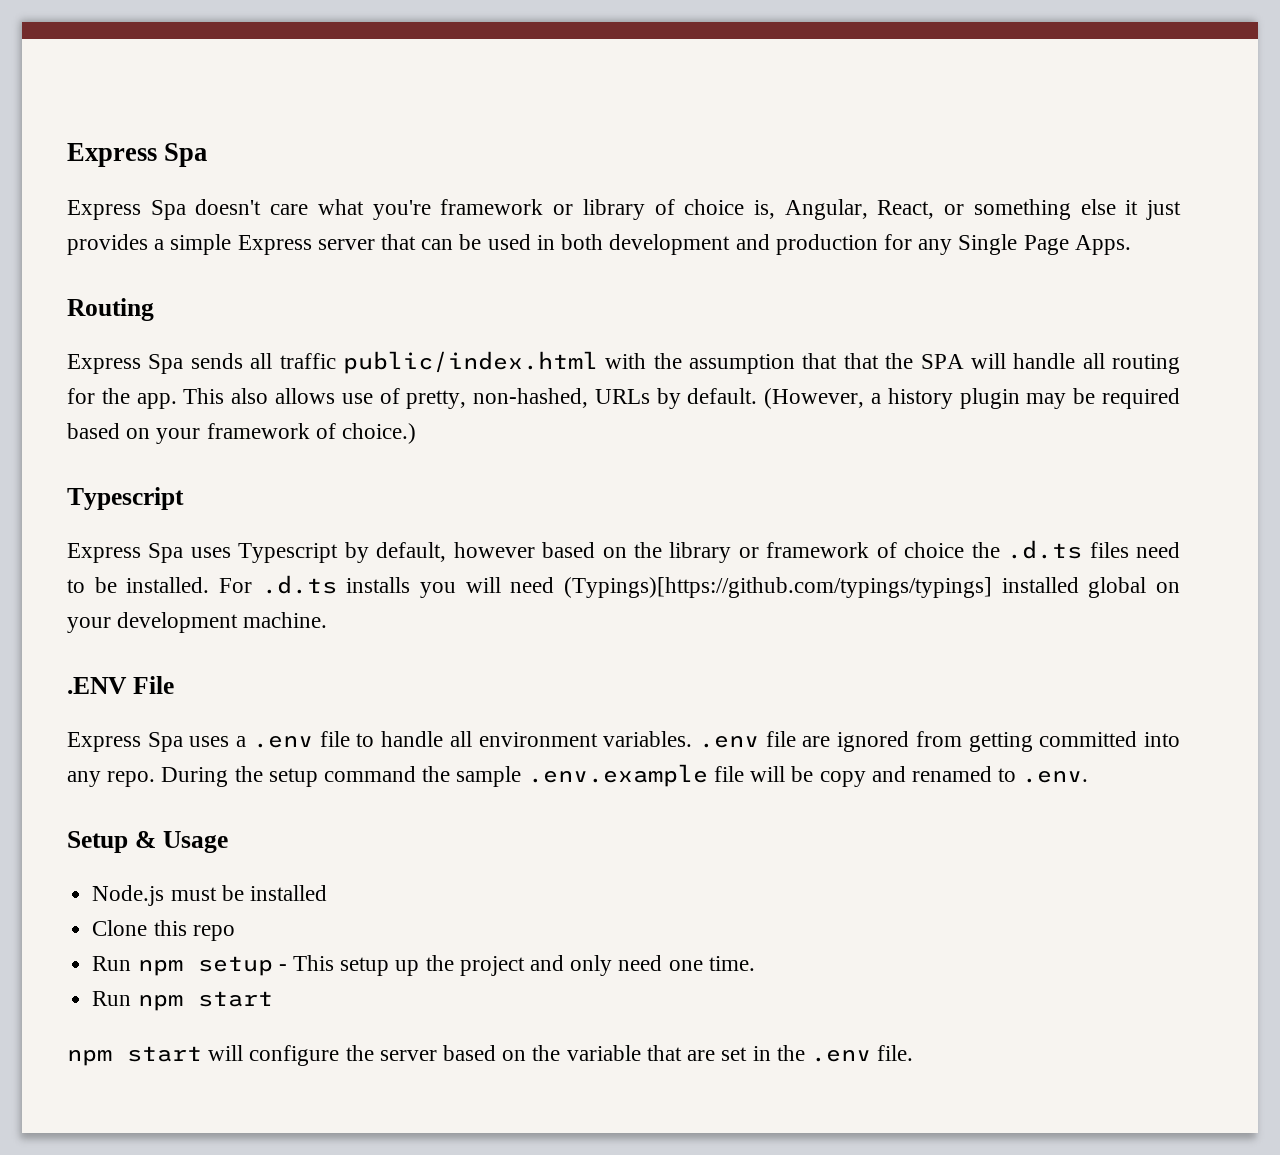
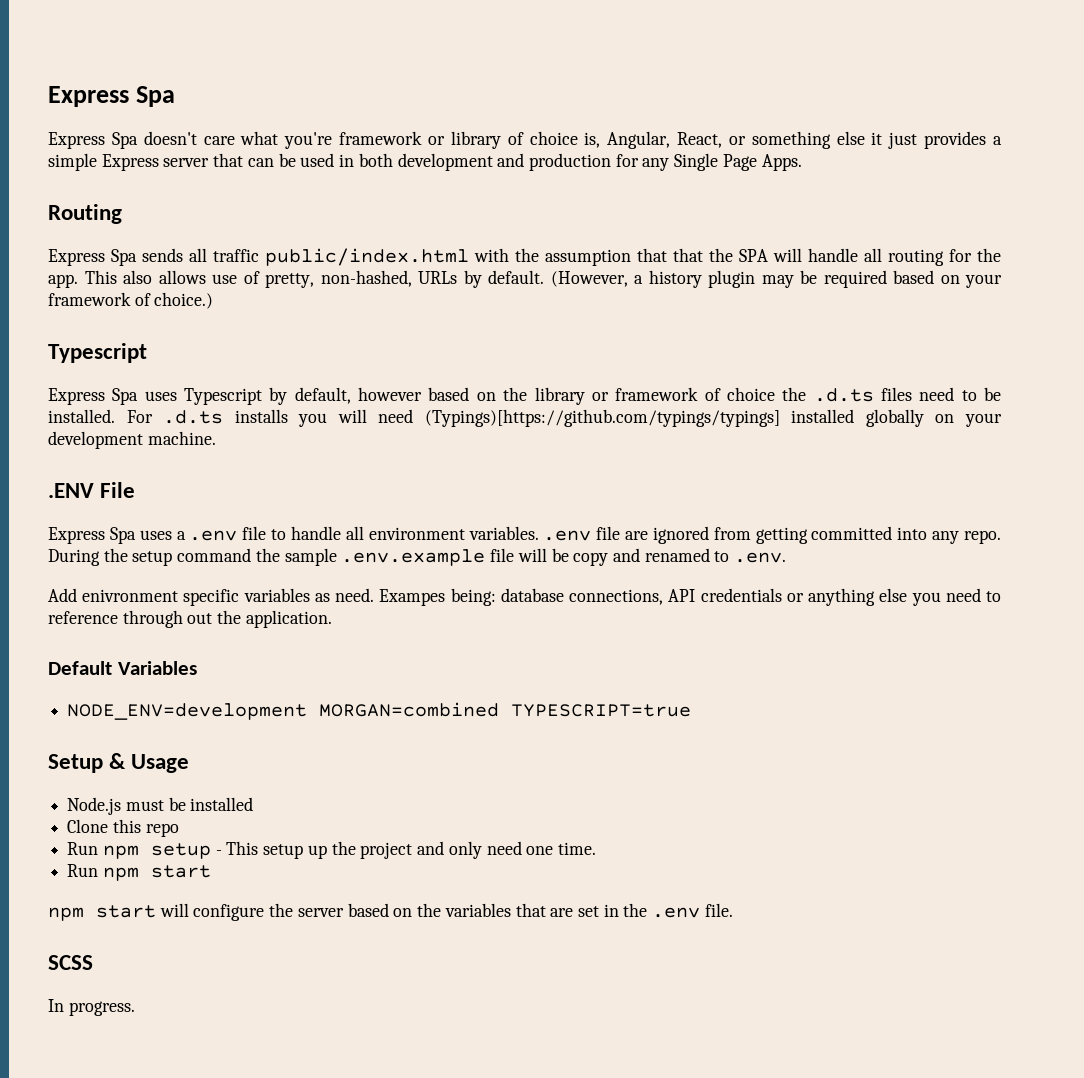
[1088,577,1147,598] global -> [865,409,924,427] globally
(1089, 776) none -> [48,588,1002,606] [48,610,332,628] [48,661,197,675] [67,702,692,720] // Add enivronment specific variables as need. Exampes being: database connections, API credentials or anything else you need to reference through out the application. // Default Variables // NODE_ENV=development MORGAN=combined TYPESCRIPT=true
[566,1045,641,1061] variable -> [444,903,511,917] variables
(914, 1053) none -> [48,955,93,970] [48,999,135,1016] // SCSS // In progress.

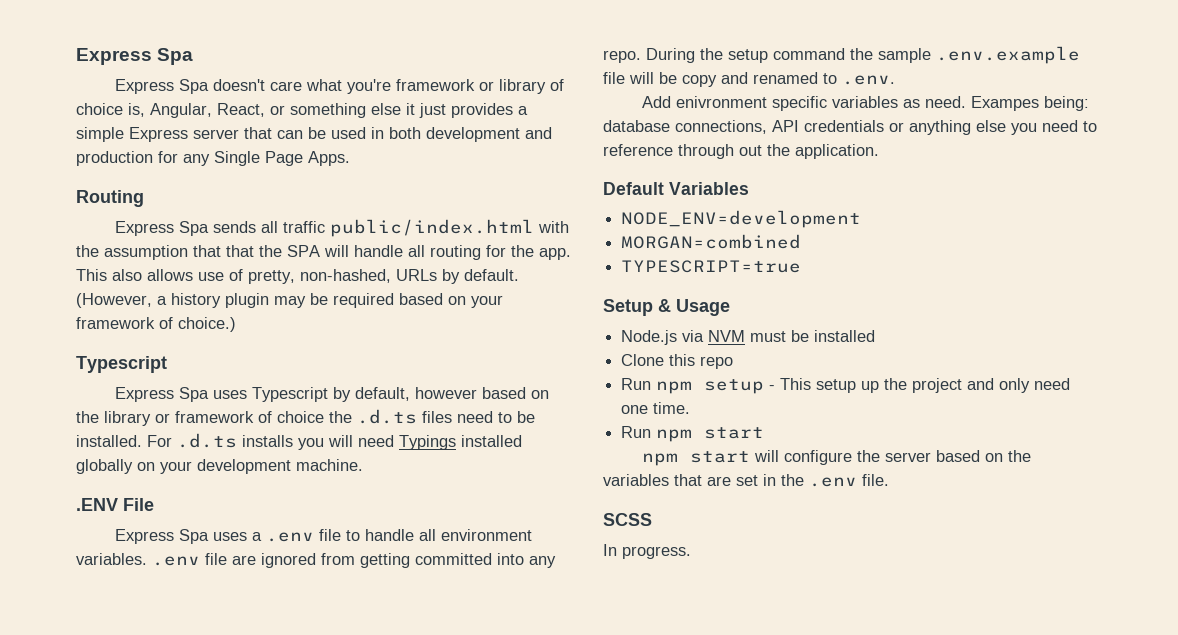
[424,409,780,427] (Typings)[https://github.com/typings/typings] -> [399,435,456,450] Typings
(308, 711) none -> (862, 219) //
(500, 709) none -> (802, 241) //
(122, 806) none -> [682,330,746,342] via NVM

